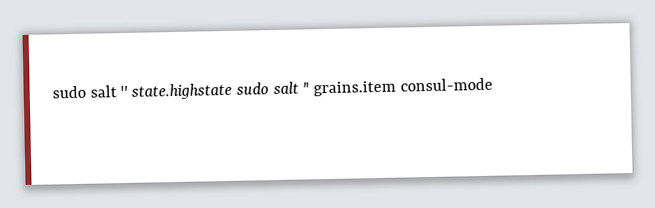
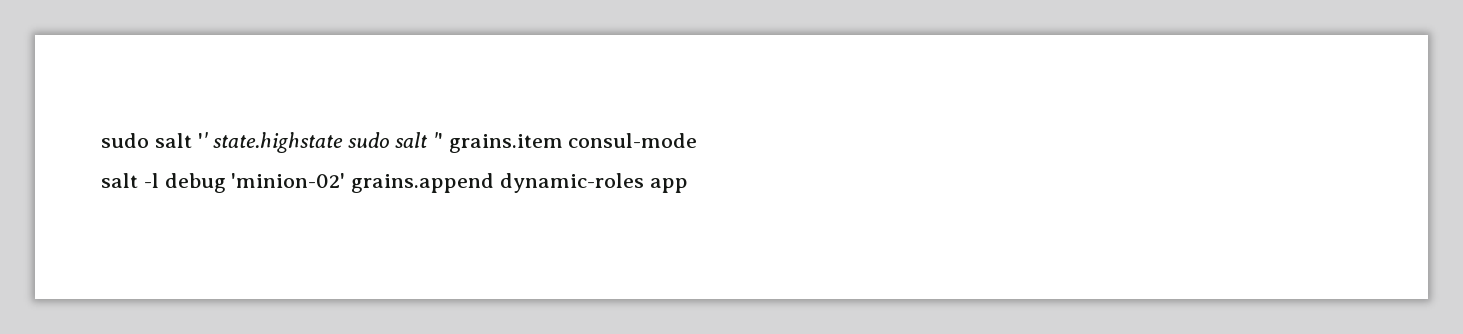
(493, 84) none -> [101,173,688,193] // salt -l debug 'minion-02' grains.append dynamic-roles app

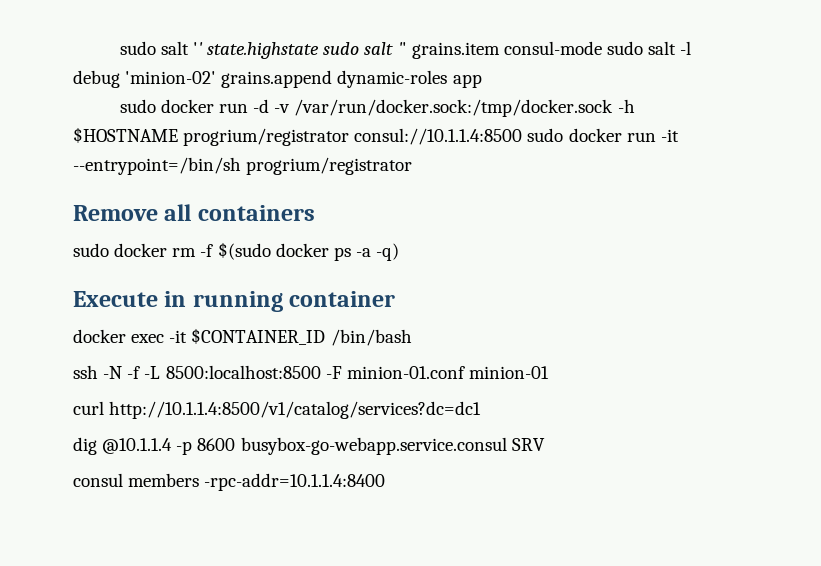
(698, 140) // -> [606,41,643,55] sudo
(688, 185) none -> [119,99,635,117] [73,127,679,146] [73,157,413,175] [73,204,315,221] [73,242,400,261] [73,291,396,312] [73,328,412,346] [73,365,549,379] [73,401,482,419] [73,437,545,455] [73,473,386,491] // sudo docker run -d -v /var/run/docker.sock:/tmp/docker.sock -h $HOSTNAME progrium/registrator consul://10.1.1.4:8500 sudo docker run -it --entrypoint=/bin/sh progrium/registrator // Remove all containers // sudo docker rm -f $(sudo docker ps -a -q) // Execute in running container // docker exec -it $CONTAINER_ID /bin/bash // ssh -N -f -L 8500:localhost:8500 -F minion-01.conf minion-01 // curl http://10.1.1.4:8500/v1/catalog/services?dc=dc1 // dig @10.1.1.4 -p 8600 busybox-go-webapp.service.consul SRV // consul members -rpc-addr=10.1.1.4:8400

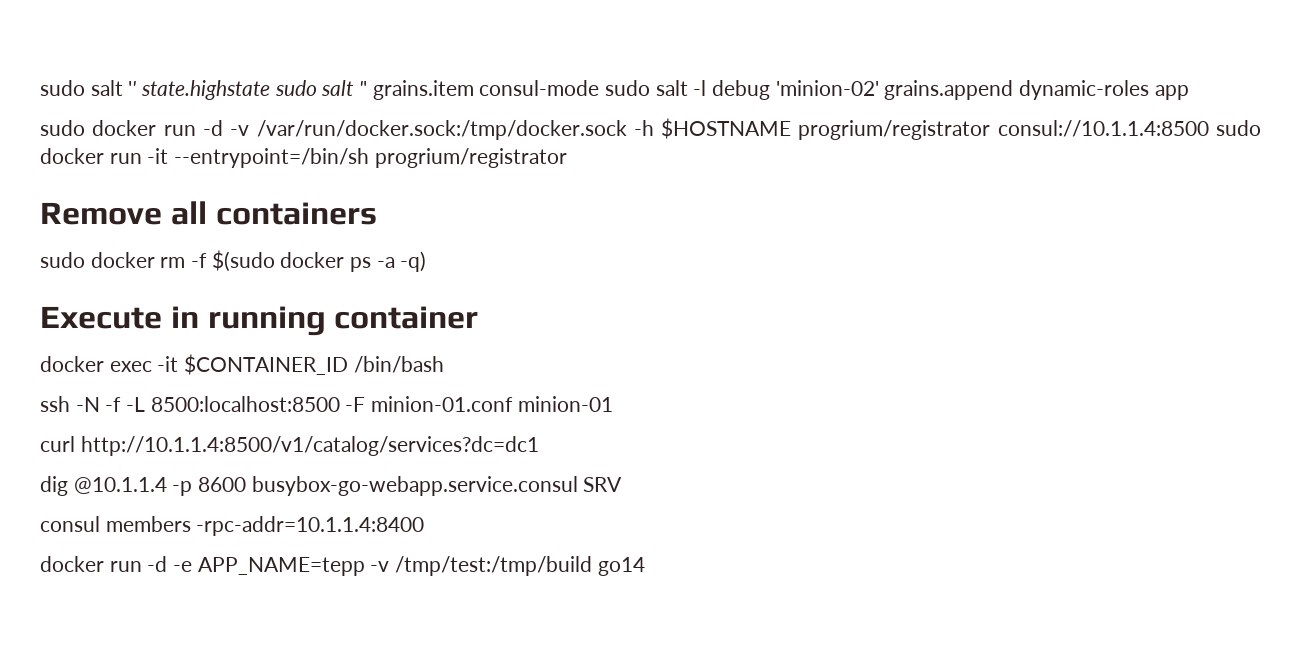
(386, 482) none -> [40,556,645,576] // docker run -d -e APP_NAME=tepp -v /tmp/test:/tmp/build go14

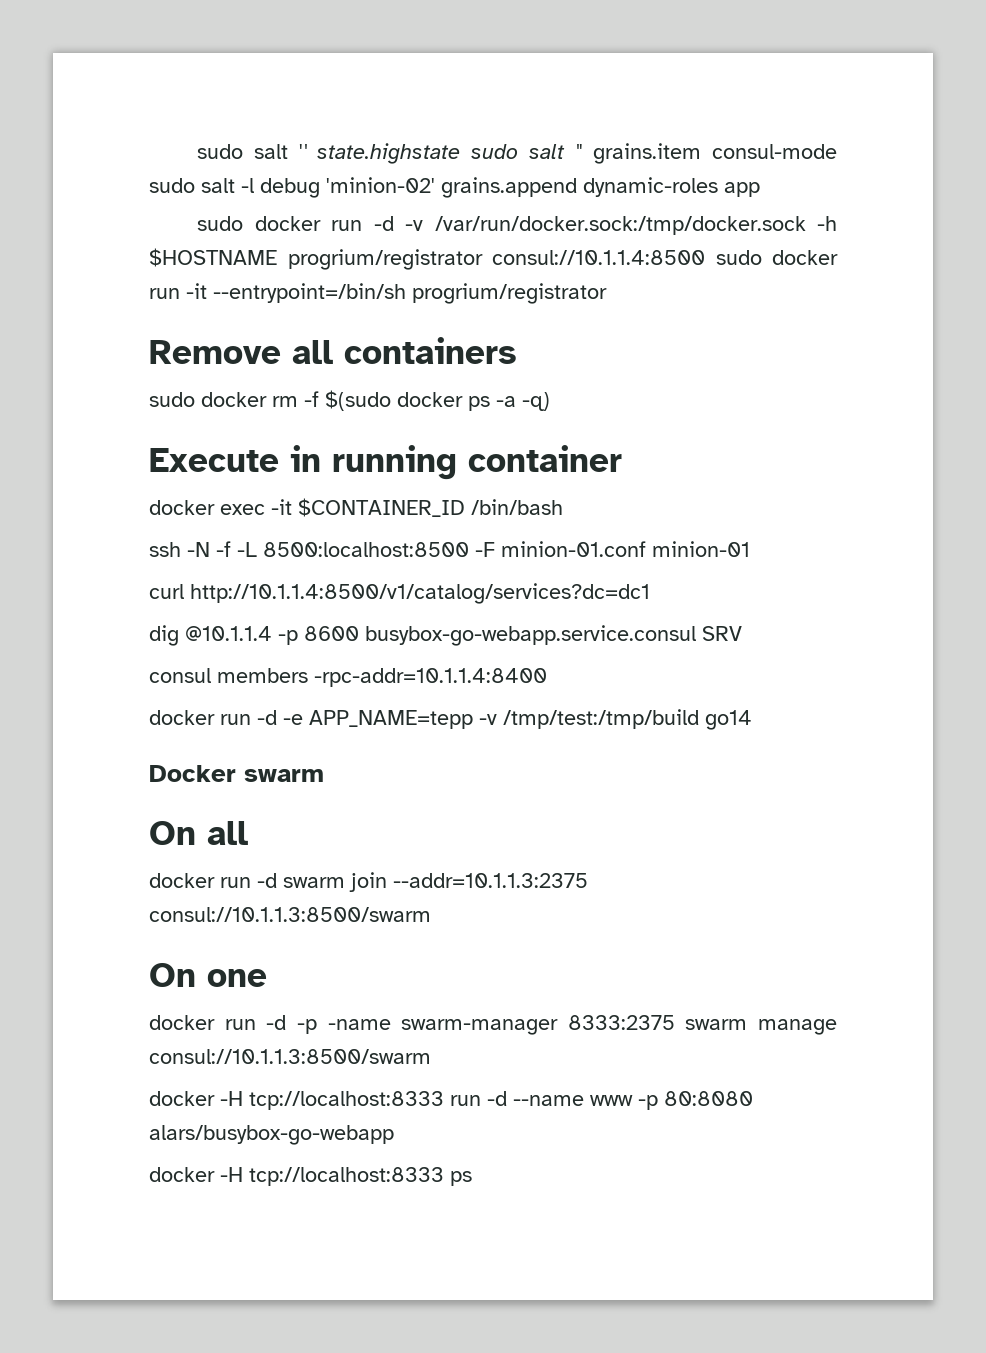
(645, 566) none -> [149,765,324,782] [149,821,248,845] [149,872,588,892] [149,907,431,922] [149,963,267,987] [149,1015,837,1035] [149,1049,431,1064] [149,1091,753,1110] [149,1125,394,1145] [149,1167,472,1186] // Docker swarm // On all // docker run -d swarm join --addr=10.1.1.3:2375 consul://10.1.1.3:8500/swarm // On one // docker run -d -p -name swarm-manager 8333:2375 swarm manage consul://10.1.1.3:8500/swarm // docker -H tcp://localhost:8333 run -d --name www -p 80:8080 alars/busybox-go-webapp // docker -H tcp://localhost:8333 ps

